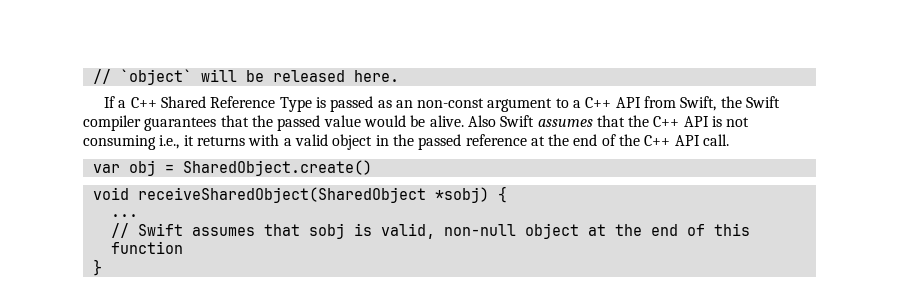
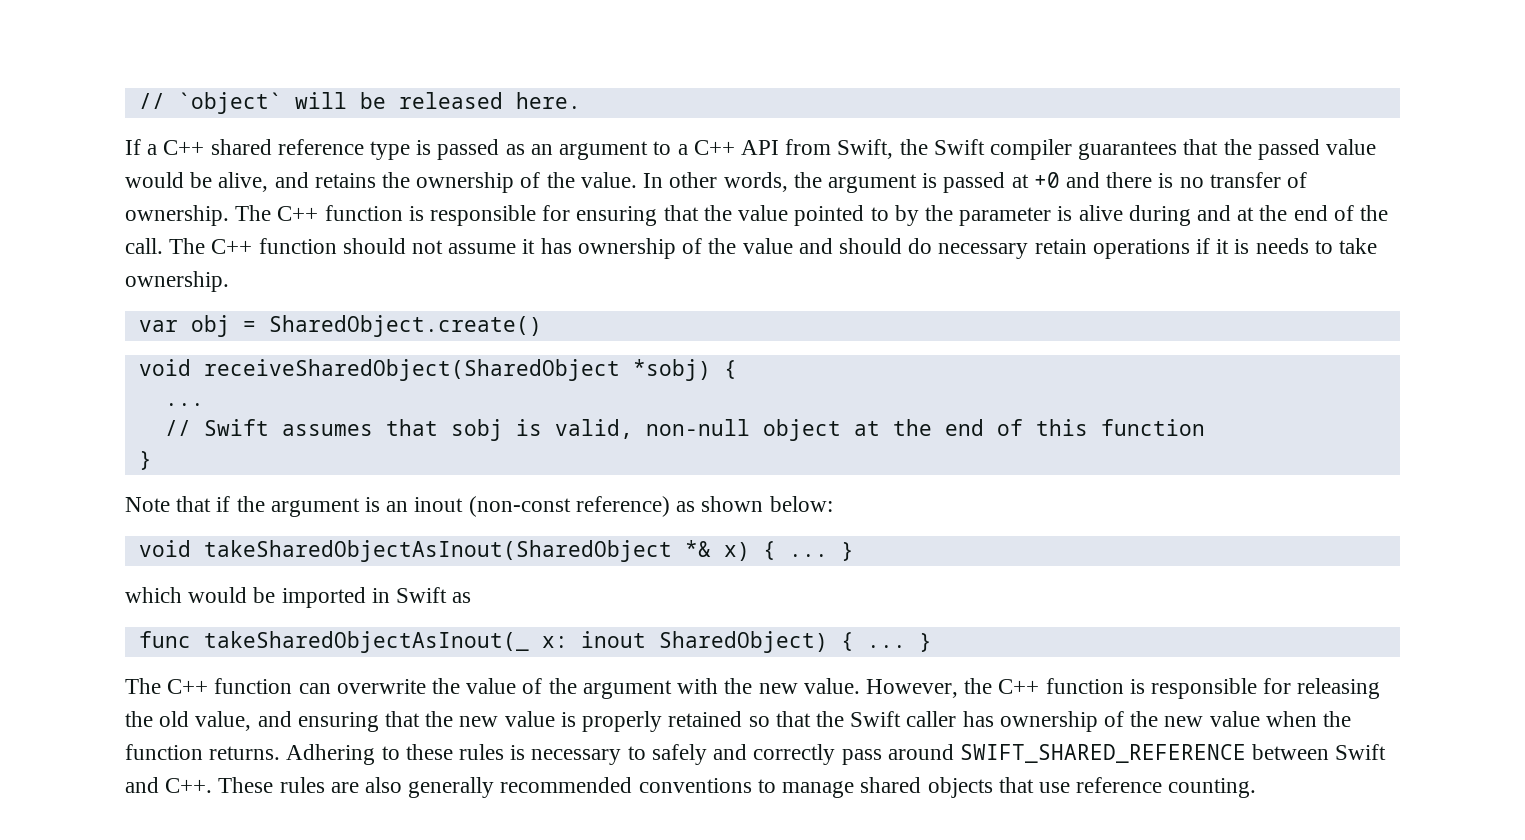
[160,96,312,112] Shared Reference Type -> [210,139,411,160] shared reference type
[417,98,485,108] non-const -> (553, 149) none
[429,115,750,127] [83,134,527,150] alive. Also Swift assumes that the C++ API is not consuming i.e., it returns with a valid object in the passed reference -> [218,172,1308,193] [125,205,1231,226] alive, and retains the ownership of the value. In other words, the argument is passed at +0 and there is no transfer of ownership. The C++ function is responsible for ensuring that the value pointed to by the parameter is alive during and
[644,134,730,146] C++ API call. -> [125,238,1378,259] [125,271,229,292] call. The C++ function should not assume it has ownership of the value and should do necessary retain operations if it is needs to take ownership.
(102, 267) none -> [125,496,833,517] [138,540,854,562] [125,587,472,608] [138,631,932,653] [125,678,1381,699] [125,711,1352,732] [125,744,1387,765] [125,777,1257,798] // Note that if the argument is an inout (non-const reference) as shown below: // void takeSharedObjectAsInout(SharedObject *& x) { ... } // which would be imported in Swift as // func takeSharedObjectAsInout(_ x: inout SharedObject) { ... } // The C++ function can overwrite the value of the argument with the new value. However, the C++ function is responsible for releasing the old value, and ensuring that the new value is properly retained so that the Swift caller has ownership of the new value when the function returns. Adhering to these rules is necessary to safely and correctly pass around SWIFT_SHARED_REFERENCE between Swift and C++. These rules are also generally recommended conventions to manage shared objects that use reference counting.

